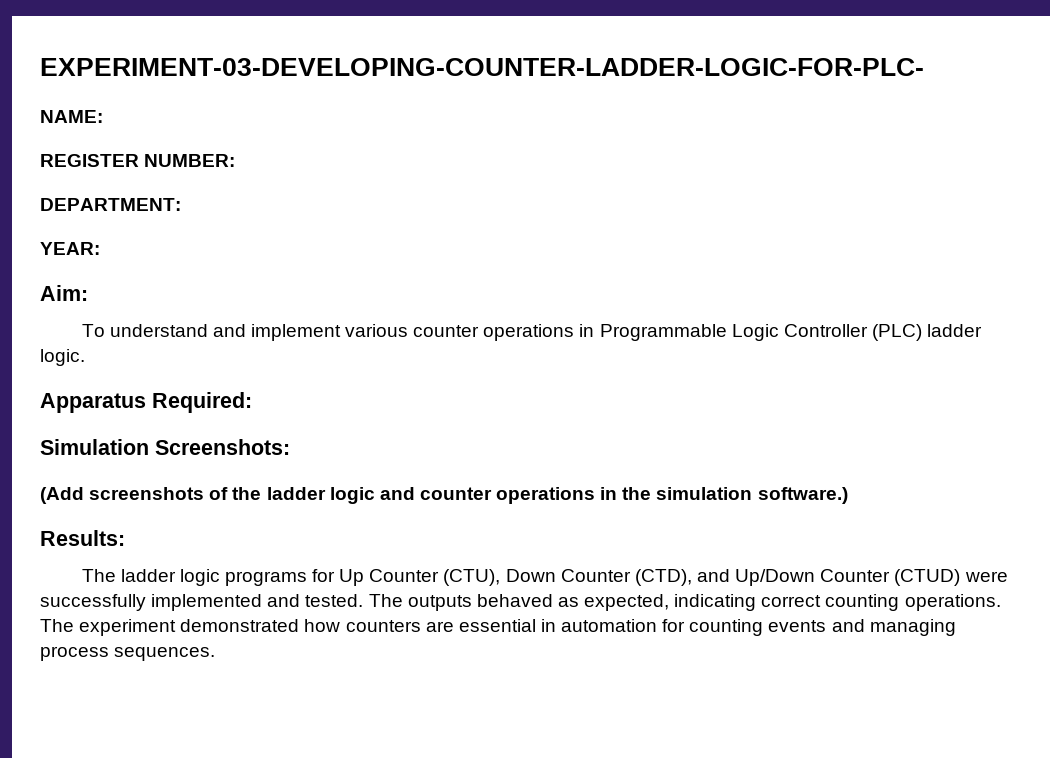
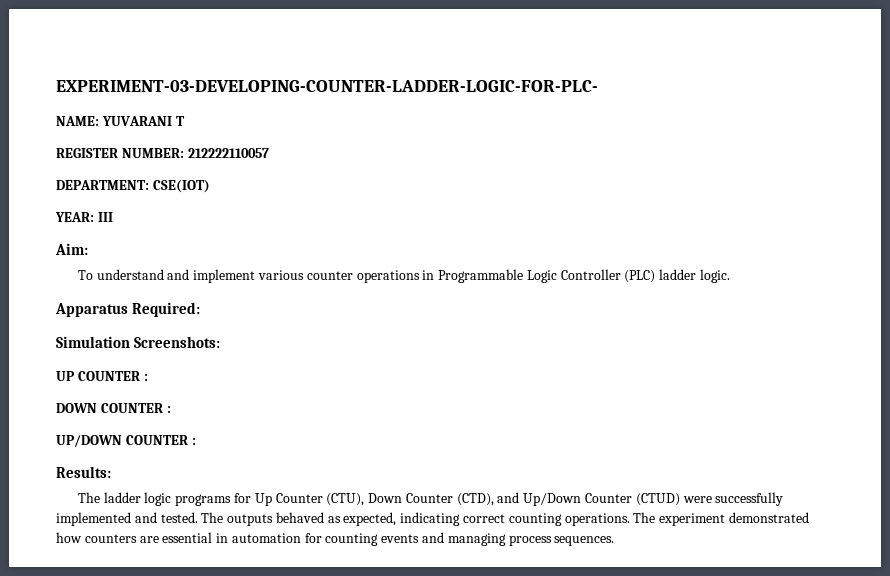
(103, 116) none -> [101,116,185,126] YUVARANI T
(236, 160) none -> [187,148,269,158] 212222110057
(181, 204) none -> [152,179,210,193] CSE(IOT)
(100, 248) none -> [97,212,113,222] III
[40,487,848,504] (Add screenshots of the ladder logic and counter operations in the simulation software.) -> [56,371,148,381] [56,403,171,413] [56,435,196,447] UP COUNTER : // DOWN COUNTER : // UP/DOWN COUNTER :

